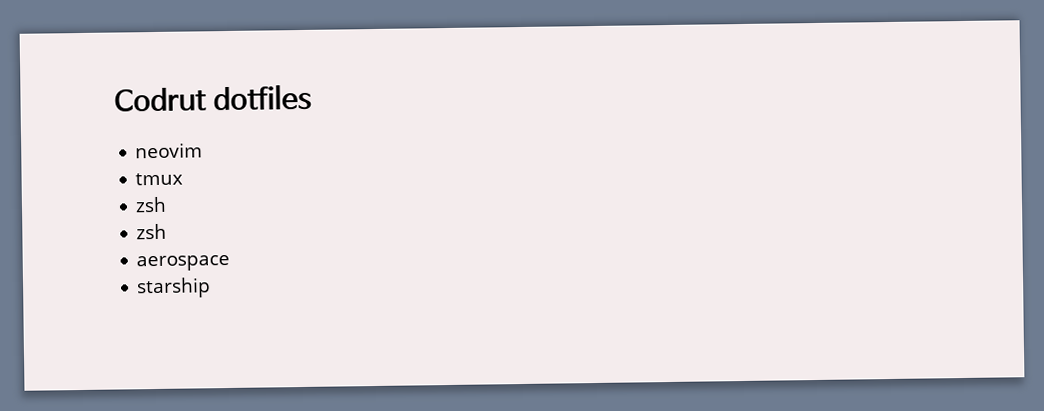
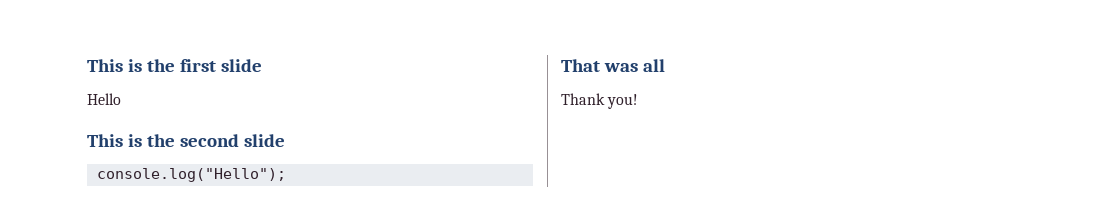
[114,83,312,112] [135,142,204,159] [135,172,184,186] [135,196,168,213] [136,223,168,240] [136,254,231,272] [136,277,212,299] Codrut dotfiles // neovim // tmux // zsh // zsh // aerospace // starship -> [87,59,262,72] [87,93,121,105] [87,134,285,147] [96,168,286,182] [561,59,665,72] [561,93,639,109] This is the first slide // Hello // This is the second slide // console.log("Hello"); // That was all // Thank you!

